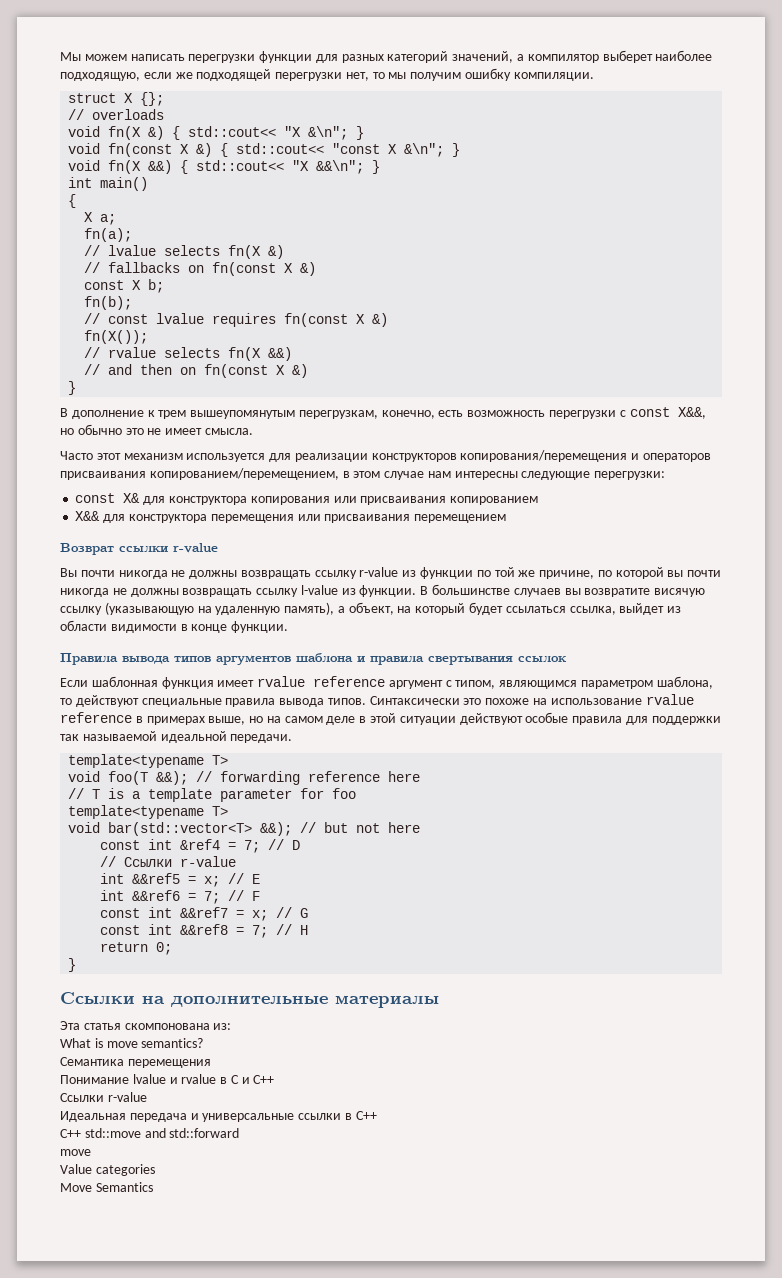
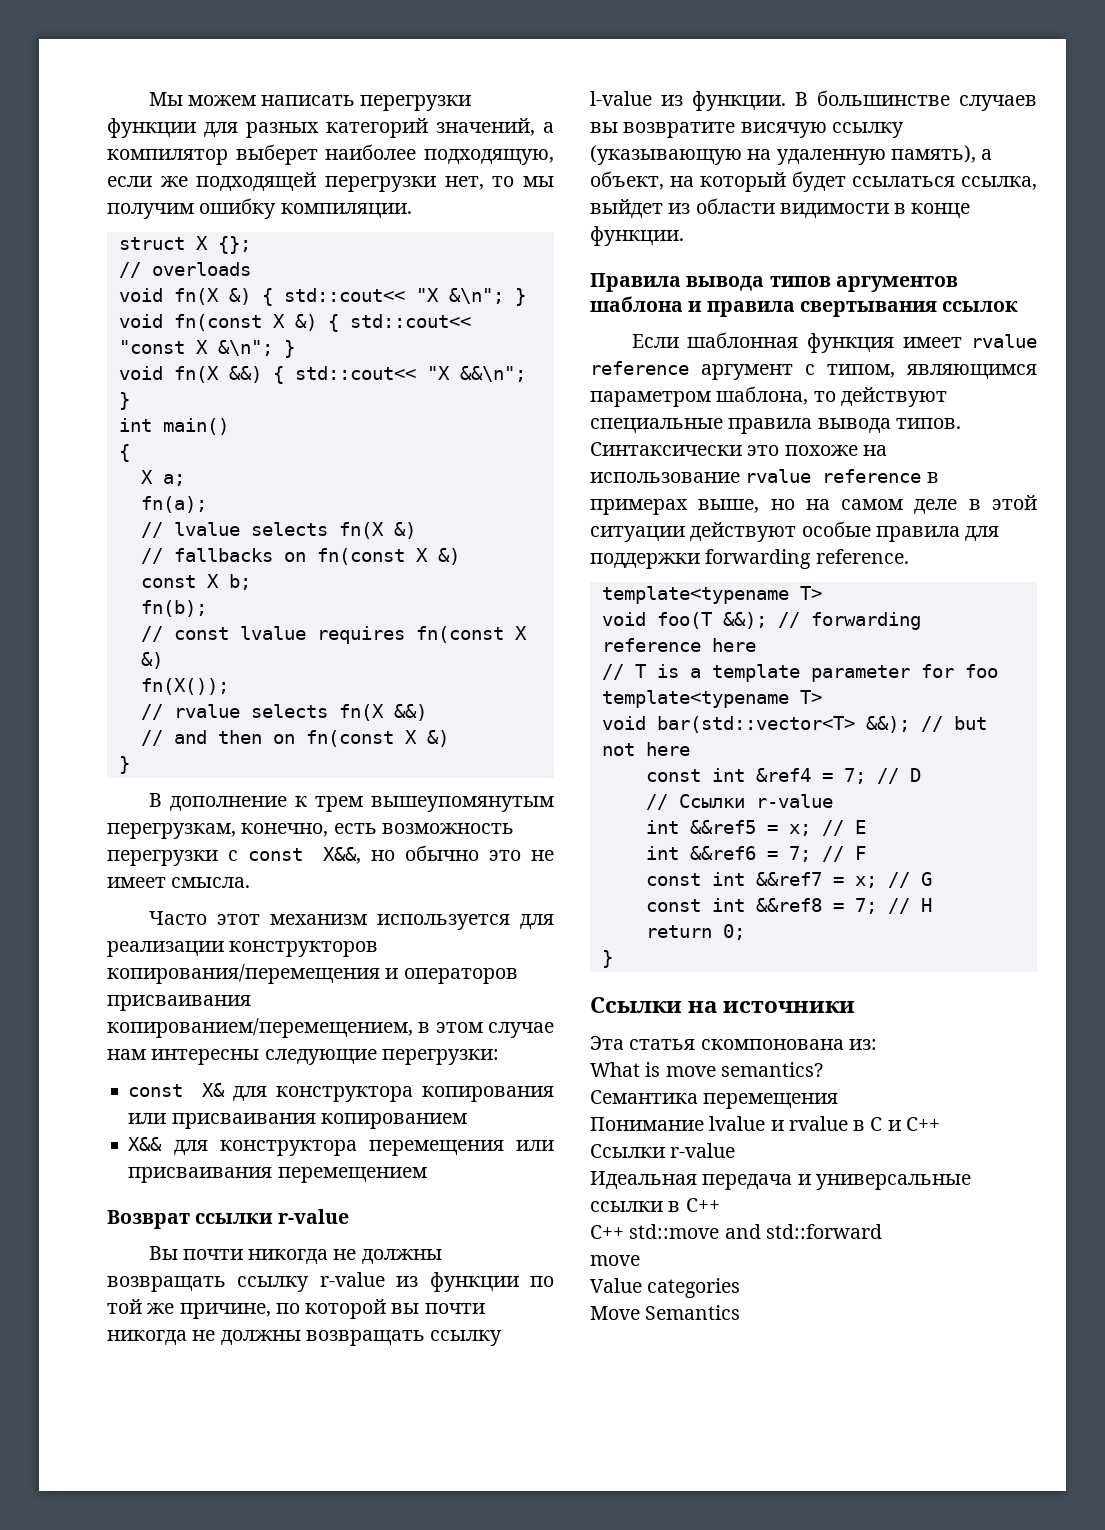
[60,731,293,743] так называемой идеальной передачи. -> [705,549,909,569] forwarding reference.
[171,995,439,1008] дополнительные материалы -> [723,1001,856,1013] источники

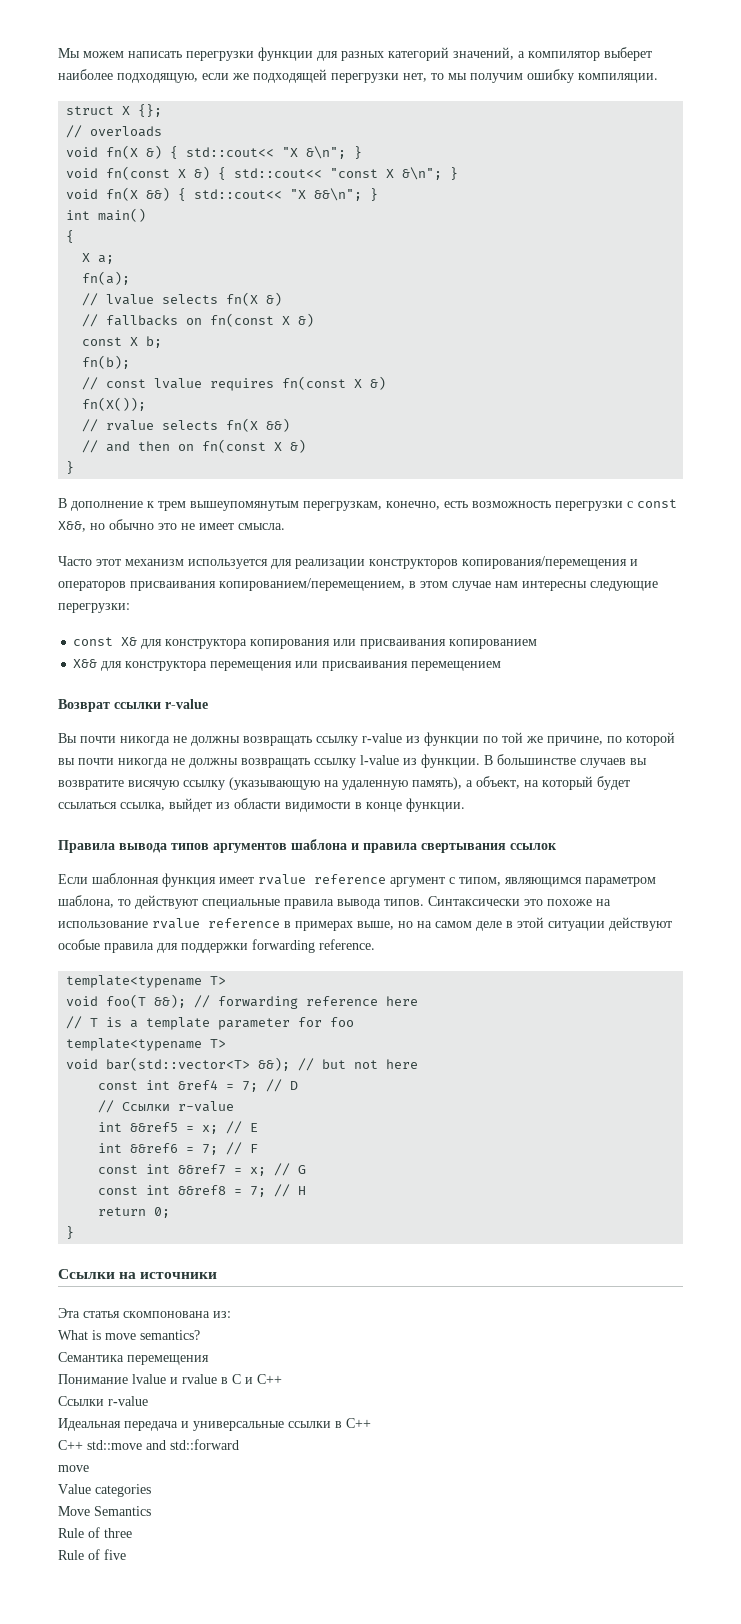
(741, 1312) none -> [58,1527,132,1538] [58,1549,126,1560] // Rule of three // Rule of five

